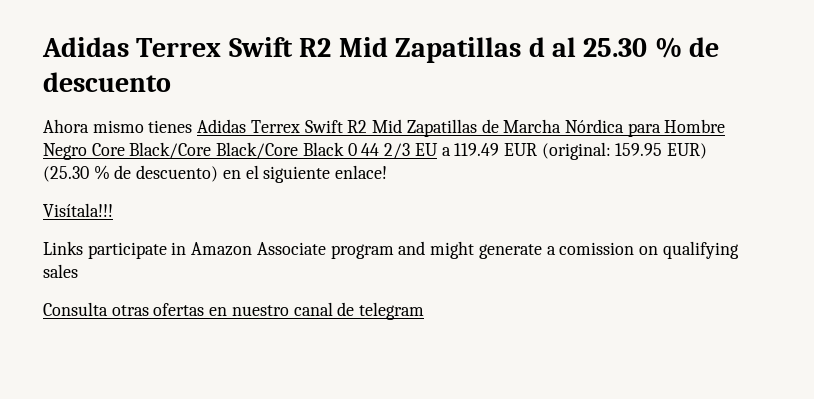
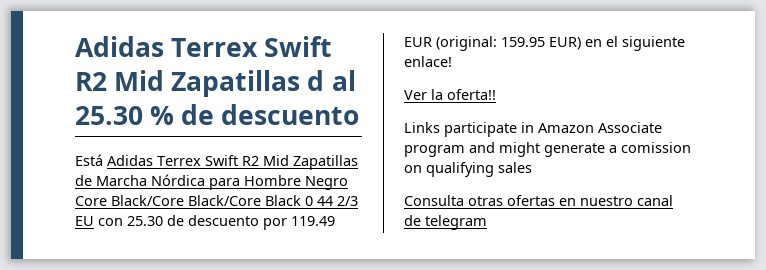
[43,119,193,133] Ahora mismo tienes -> [75,154,103,166] Está
[441,147,451,156] a -> [98,215,287,230] con 25.30 de descuento por
[43,165,219,182] (25.30 % de descuento) -> (581, 43) none
[43,203,113,217] Visítala!!! -> [404,89,496,100] Ver la oferta!!

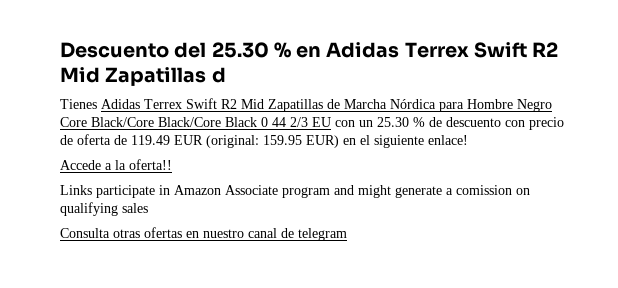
(75, 46) none -> [60,42,322,58] Descuento del 25.30 % en
[331,70,356,91] [75,104,360,125] [75,154,103,166] al 25.30 % de descuento // Está -> [60,99,97,109] // Tienes
[127,215,287,230] 25.30 de descuento por -> [359,117,564,130] [60,134,127,145] un 25.30 % de descuento con precio de oferta de
[404,90,427,100] Ver -> [60,160,112,170] Accede a

